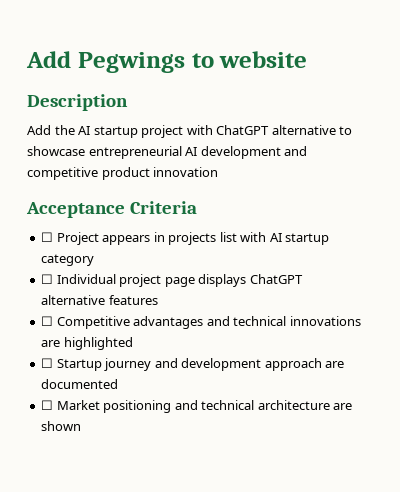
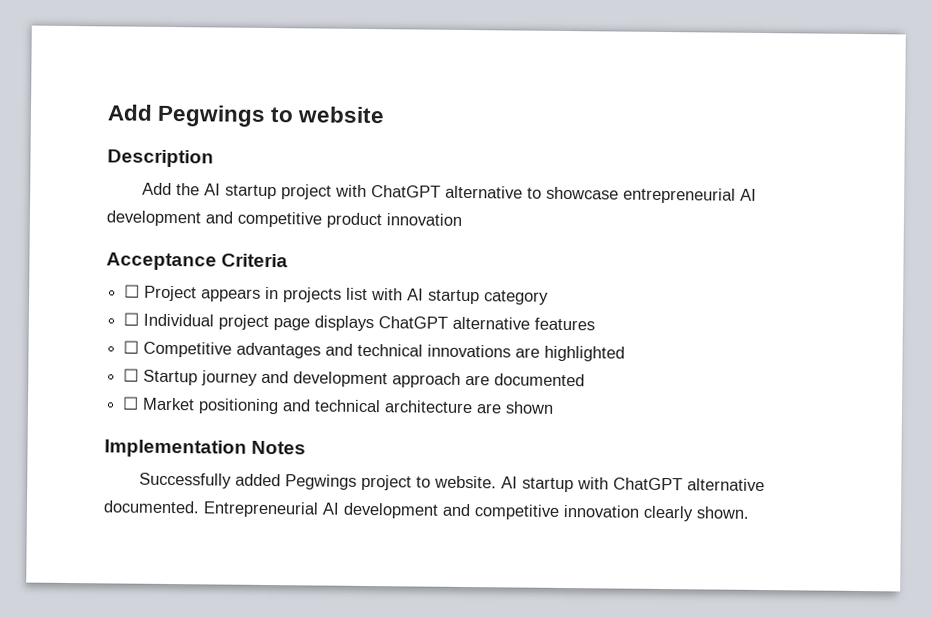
(82, 426) none -> [104,439,307,458] [138,472,765,493] [103,500,750,522] // Implementation Notes // Successfully added Pegwings project to website. AI startup with ChatGPT alternative documented. Entrepreneurial AI development and competitive innovation clearly shown.

